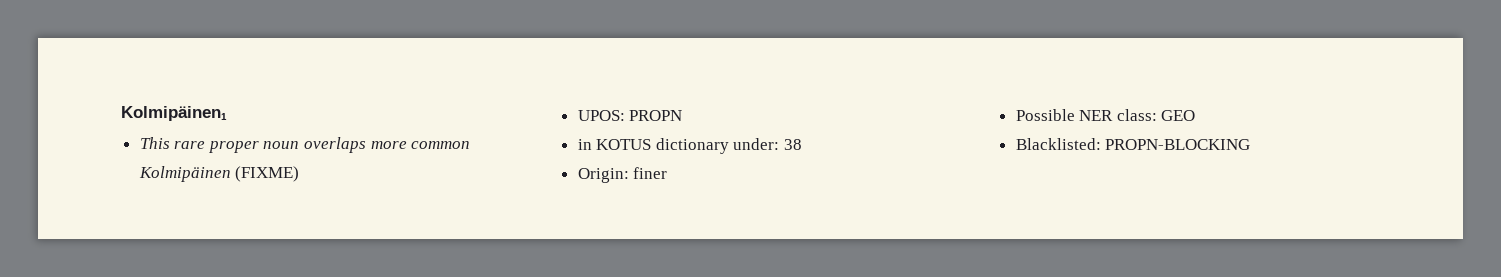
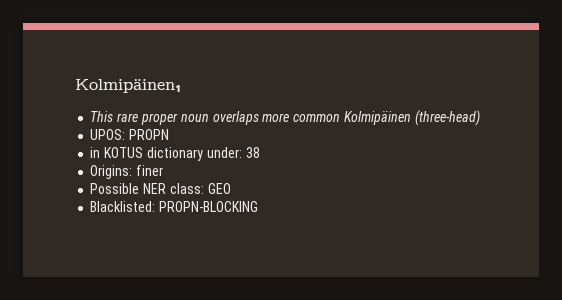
[235,166,300,182] (FIXME) -> [414,110,480,126] (three-head)
[577,168,629,183] Origin: -> [90,165,133,179] Origins:

